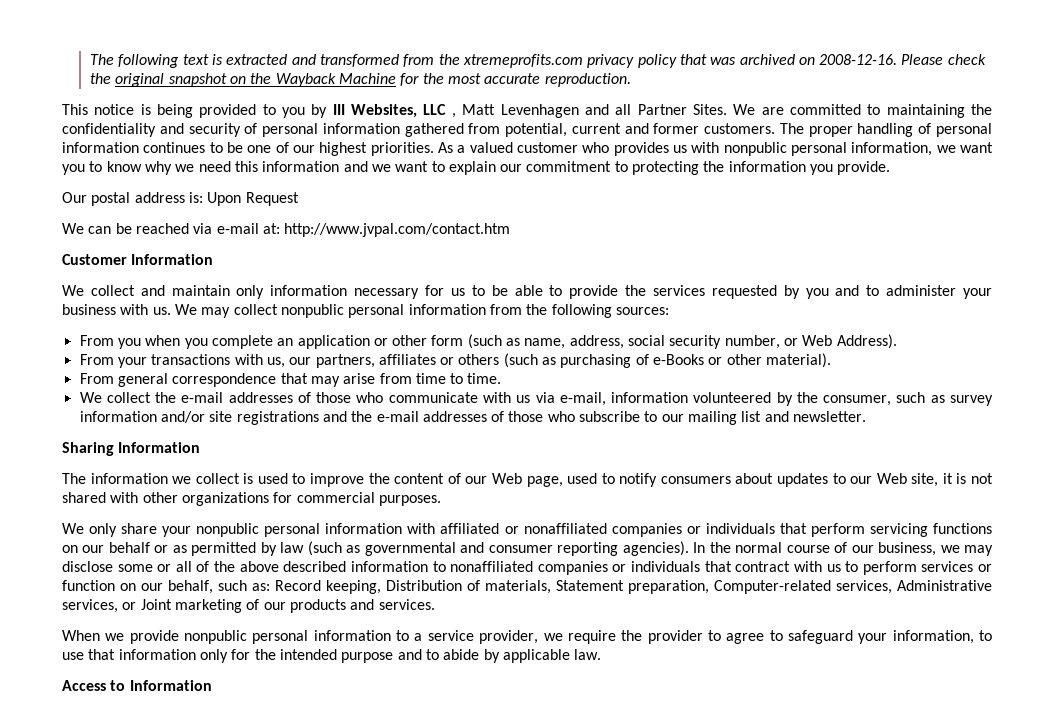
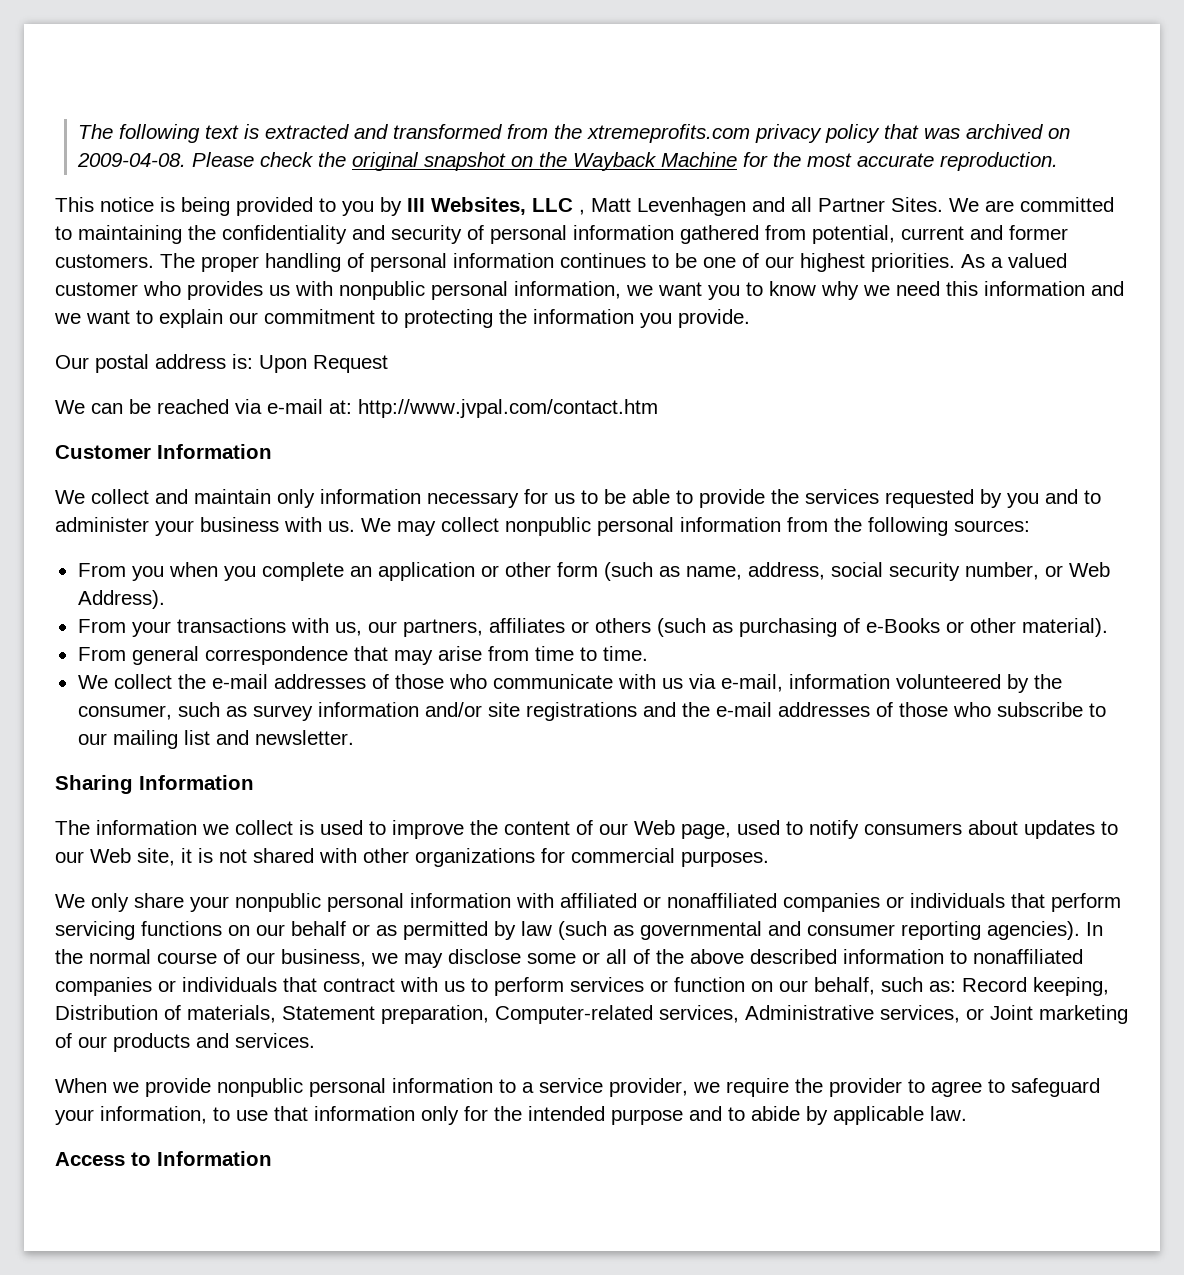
[819,54,898,65] 2008-12-16. -> [76,153,186,167] 2009-04-08.

